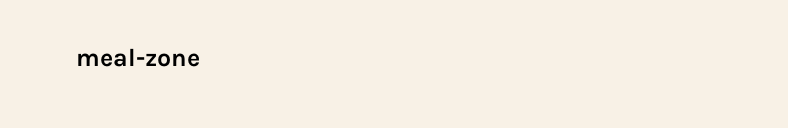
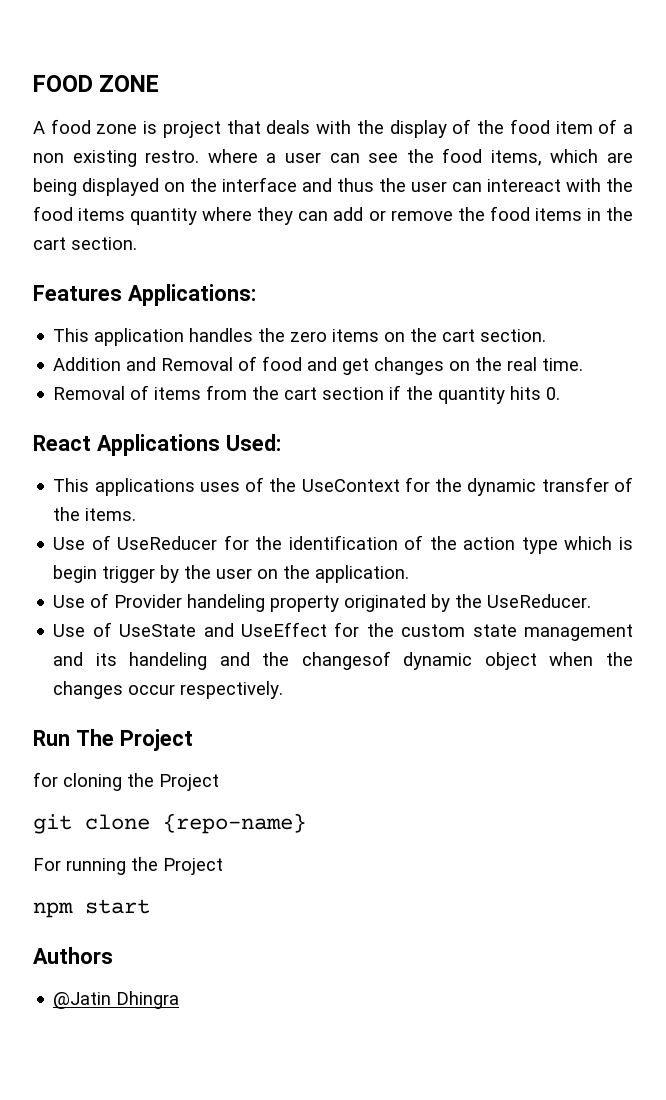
[76,48,200,67] meal-zone -> [33,75,160,92] [33,119,634,138] [33,148,633,167] [33,177,633,196] [33,206,634,225] [33,237,137,250] [33,284,256,306] [53,328,547,346] [53,356,584,375] [53,385,561,404] [33,434,281,456] [53,477,633,496] [53,507,137,521] [53,535,633,554] [53,565,410,583] [53,593,592,612] [53,622,633,641] [53,651,633,670] [53,681,284,699] [33,729,193,751] [33,772,219,791] [33,813,306,834] [33,857,223,875] [33,899,150,918] [33,947,113,964] [53,991,180,1009] FOOD ZONE // A food zone is project that deals with the display of the food item of a non existing restro. where a user can see the food items, which are being displayed on the interface and thus the user can intereact with the food items quantity where they can add or remove the food items in the cart section. // Features Applications: // This application handles the zero items on the cart section. // Addition and Removal of food and get changes on the real time. // Removal of items from the cart section if the quantity hits 0. // React Applications Used: // This applications uses of the UseContext for the dynamic transfer of the items. // Use of UseReducer for the identification of the action type which is begin trigger by the user on the application. // Use of Provider handeling property originated by the UseReducer. // Use of UseState and UseEffect for the custom state management and its handeling and the changesof dynamic object when the changes occur respectively. // Run The Project // for cloning the Project // git clone {repo-name} // For running the Project // npm start // Authors // @Jatin Dhingra

